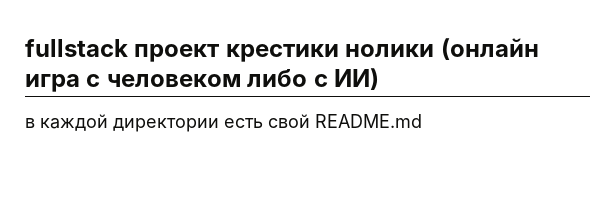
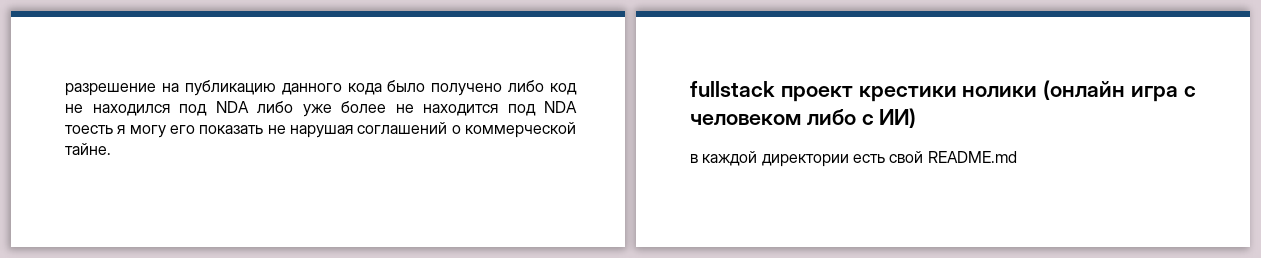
(25, 48) none -> [65,80,577,96] [65,101,577,117] [65,122,576,138] [65,143,111,155] разрешение на публикацию данного кода было получено либо код не находился под NDA либо уже более не находится под NDA тоесть я могу его показать не нарушая соглашений о коммерческой тайне. //

